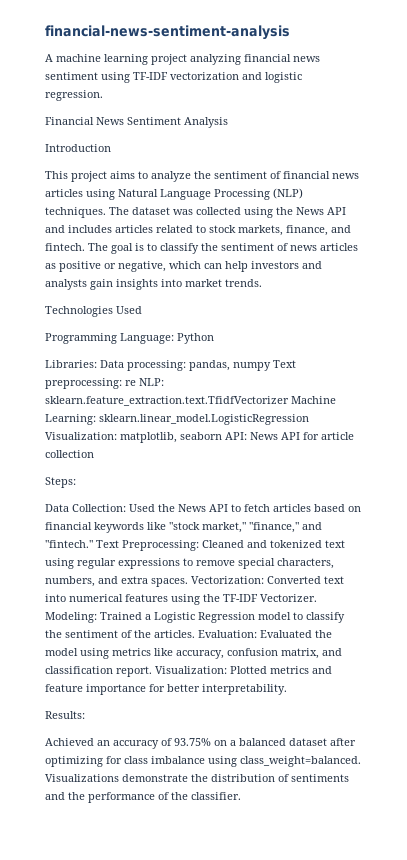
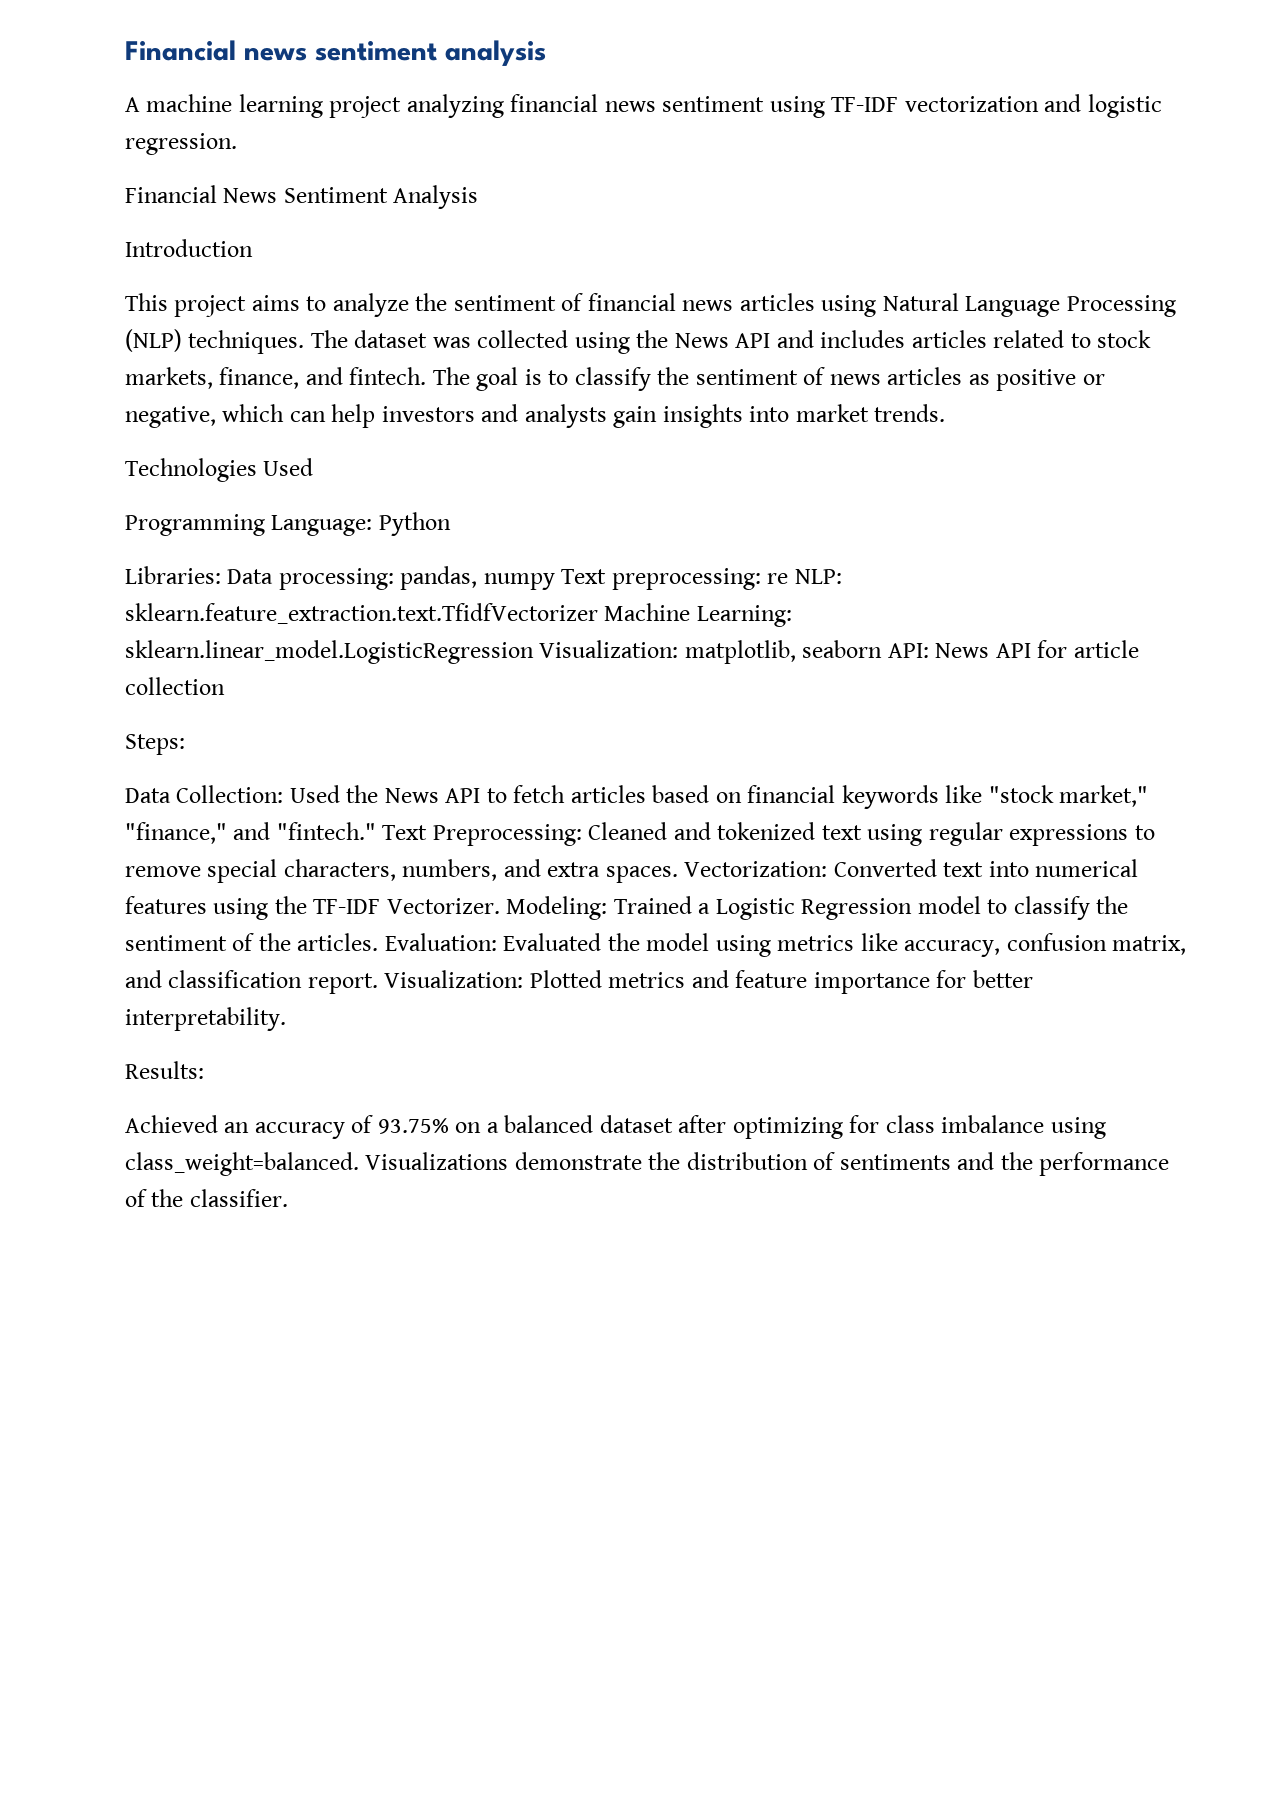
[45,25,290,40] financial-news-sentiment-analysis -> [125,40,546,66] Financial news sentiment analysis

